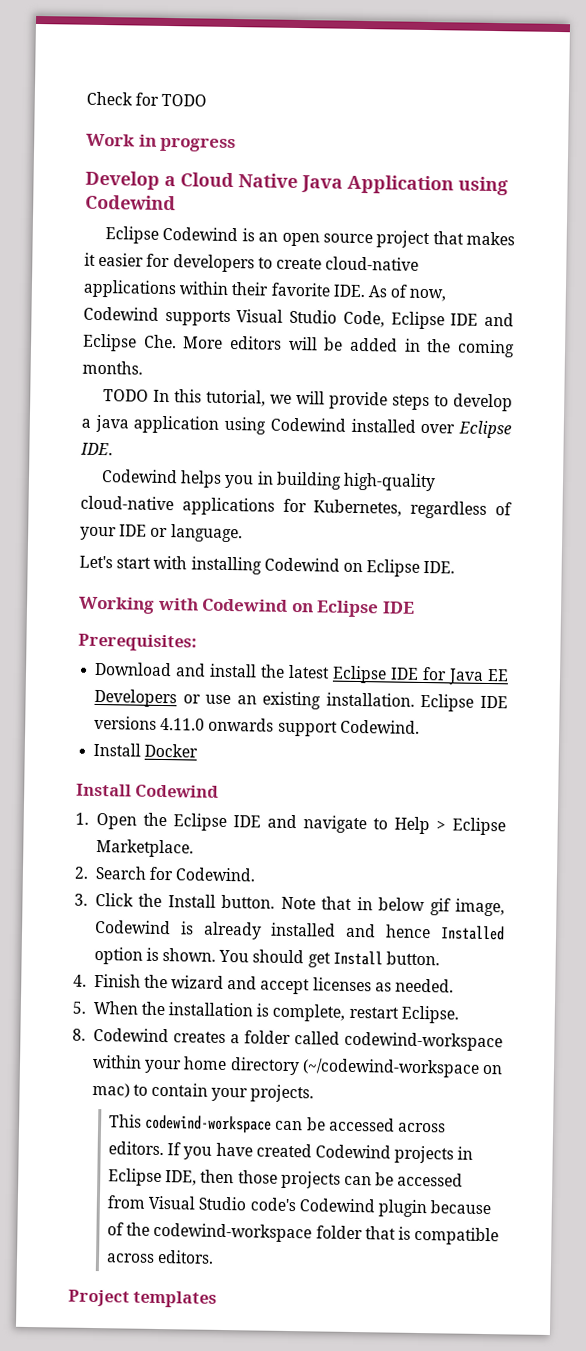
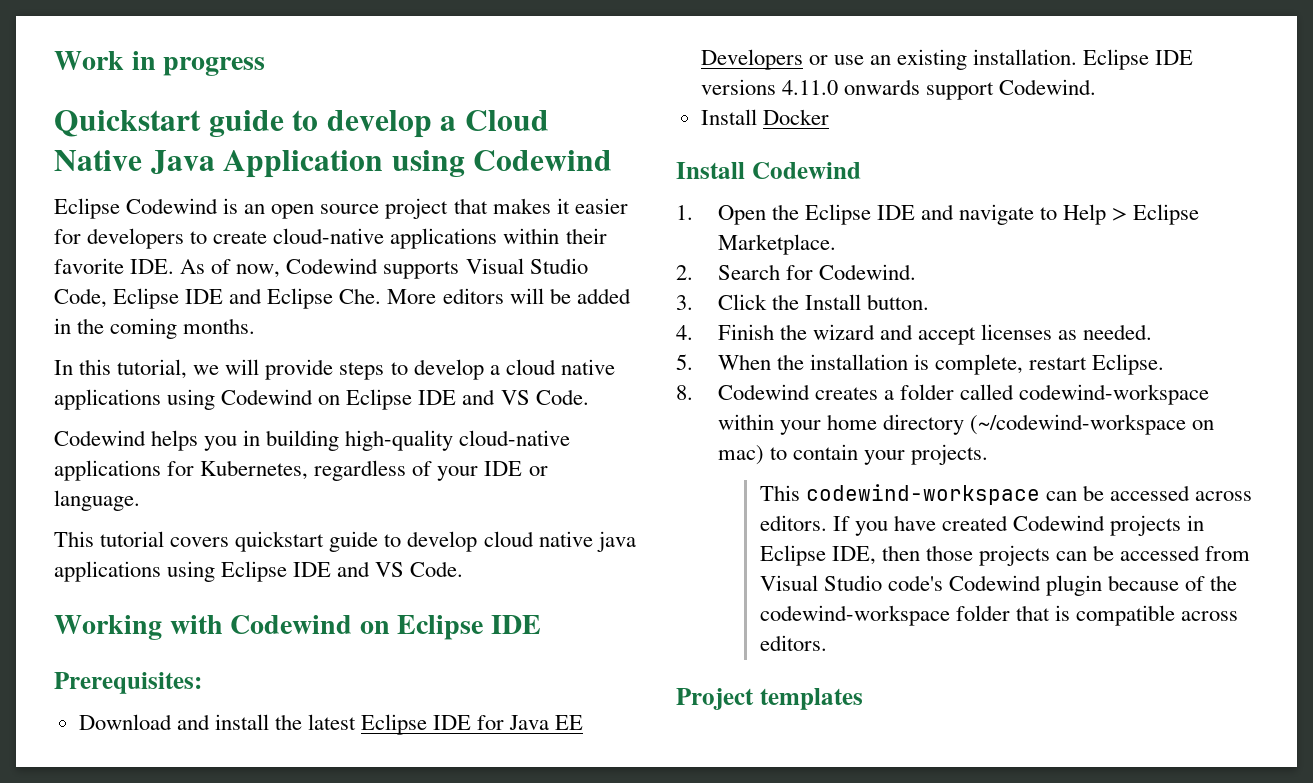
[86,91,208,107] Check for TODO // -> (54, 60) none
[85,170,160,190] Develop -> [54,110,432,138] Quickstart guide to develop
[103,389,150,402] TODO -> (256, 326) none
[94,414,513,439] [80,442,113,456] java application using Codewind installed over Eclipse IDE. -> [505,359,615,375] [54,389,589,410] cloud native applications using Codewind on Eclipse IDE and VS Code.
[79,555,456,577] Let's start with installing Codewind on Eclipse IDE. -> [54,531,636,552] [54,561,464,582] This tutorial covers quickstart guide to develop cloud native java applications using Eclipse IDE and VS Code.
[280,896,505,917] [94,919,505,941] [93,946,441,968] Note that in below gif image, Codewind is already installed and hence Installed option is shown. You should get Install button. -> (929, 302) none

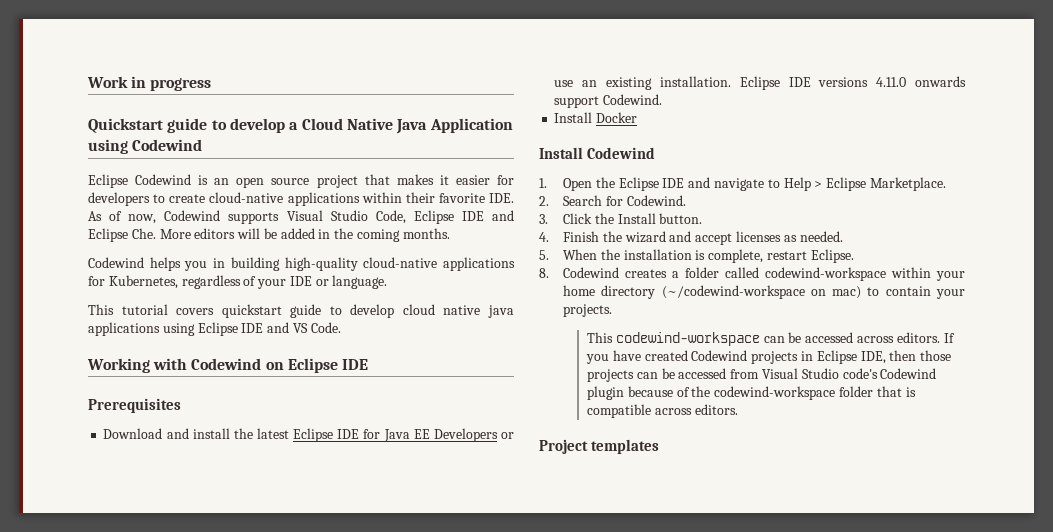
[54,359,615,380] [54,389,589,410] // In this tutorial, we will provide steps to develop a cloud native applications using Codewind on Eclipse IDE and VS Code. -> (450, 233) none
[54,672,202,694] Prerequisites: -> [88,398,181,413] Prerequisites

